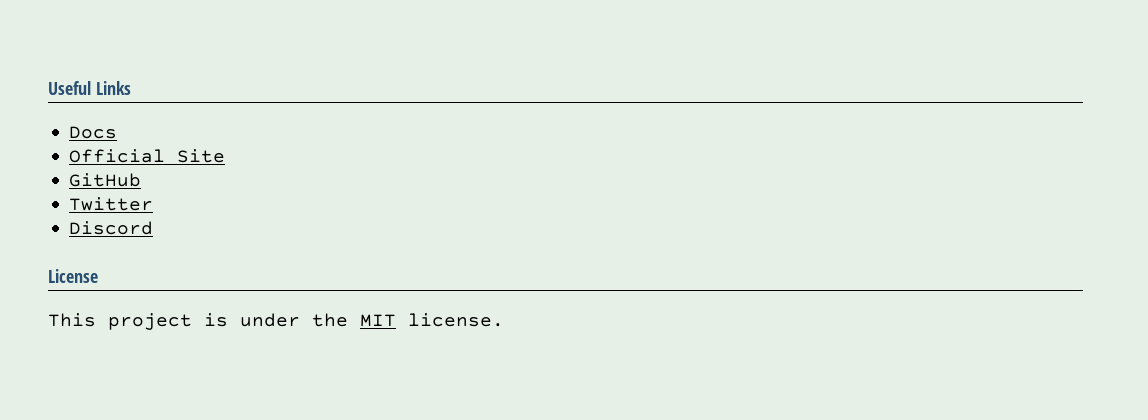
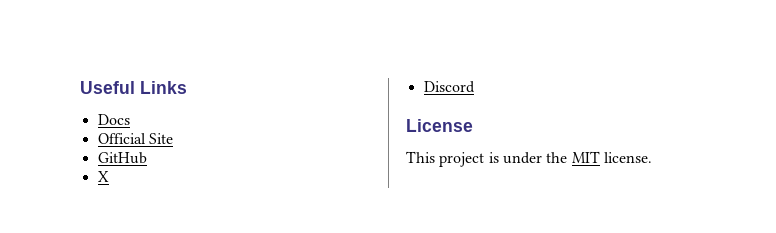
[69,197,154,211] Twitter -> [97,171,109,182] X

